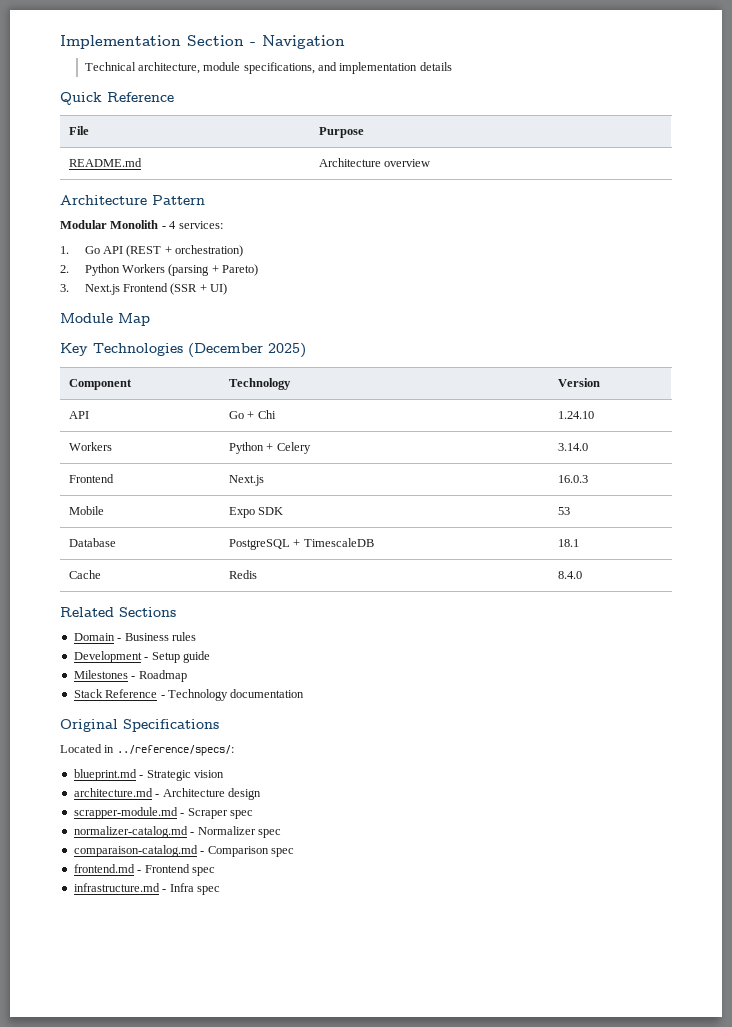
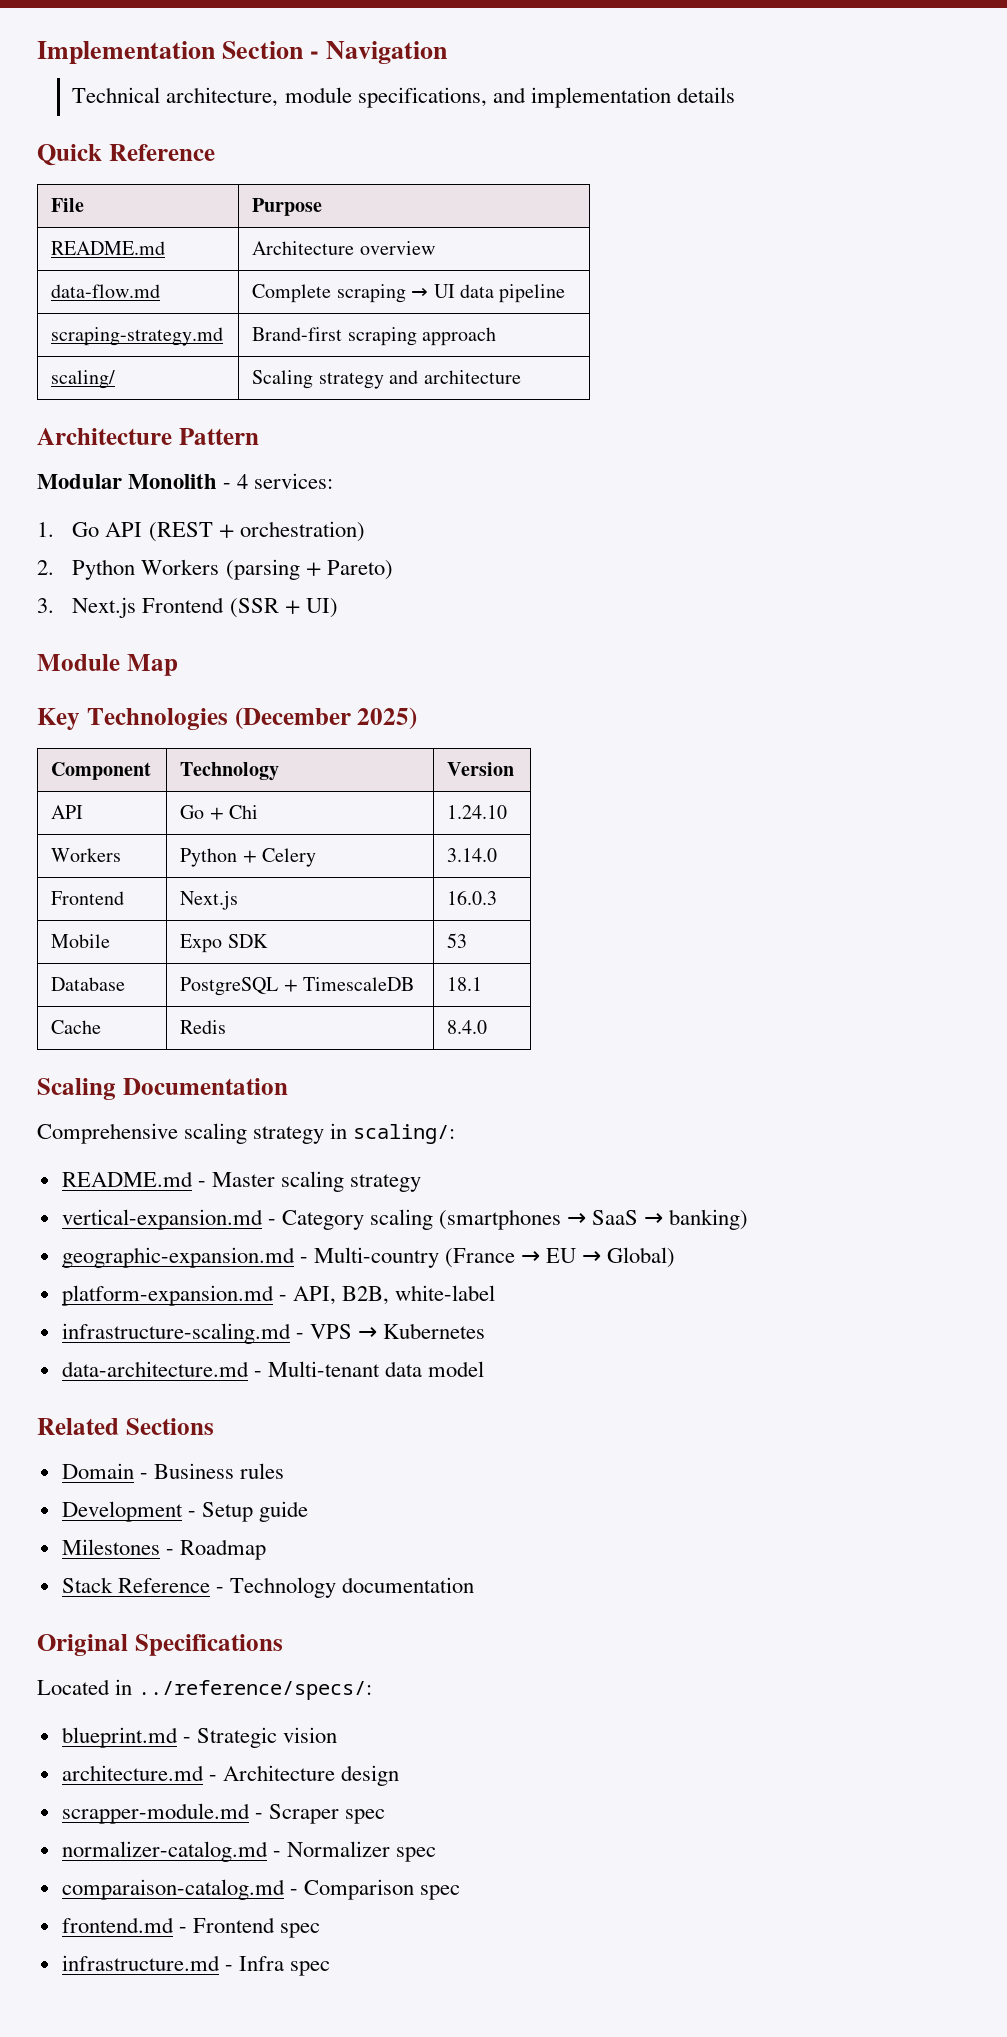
(431, 163) none -> [51,284,161,298] [252,284,566,303] [51,327,224,346] [252,327,497,346] [51,370,116,389] [252,370,521,389] // data-flow.md | Complete scraping → UI data pipeline // scraping-strategy.md | Brand-first scraping approach // scaling/ | Scaling strategy and architecture
(583, 575) none -> [37,1078,288,1100] [37,1123,456,1144] [61,1171,422,1192] [61,1209,749,1230] [61,1247,676,1268] [61,1285,496,1306] [61,1323,486,1344] [61,1361,485,1377] // Scaling Documentation // Comprehensive scaling strategy in scaling/: // README.md - Master scaling strategy // vertical-expansion.md - Category scaling (smartphones → SaaS → banking) // geographic-expansion.md - Multi-country (France → EU → Global) // platform-expansion.md - API, B2B, white-label // infrastructure-scaling.md - VPS → Kubernetes // data-architecture.md - Multi-tenant data model

